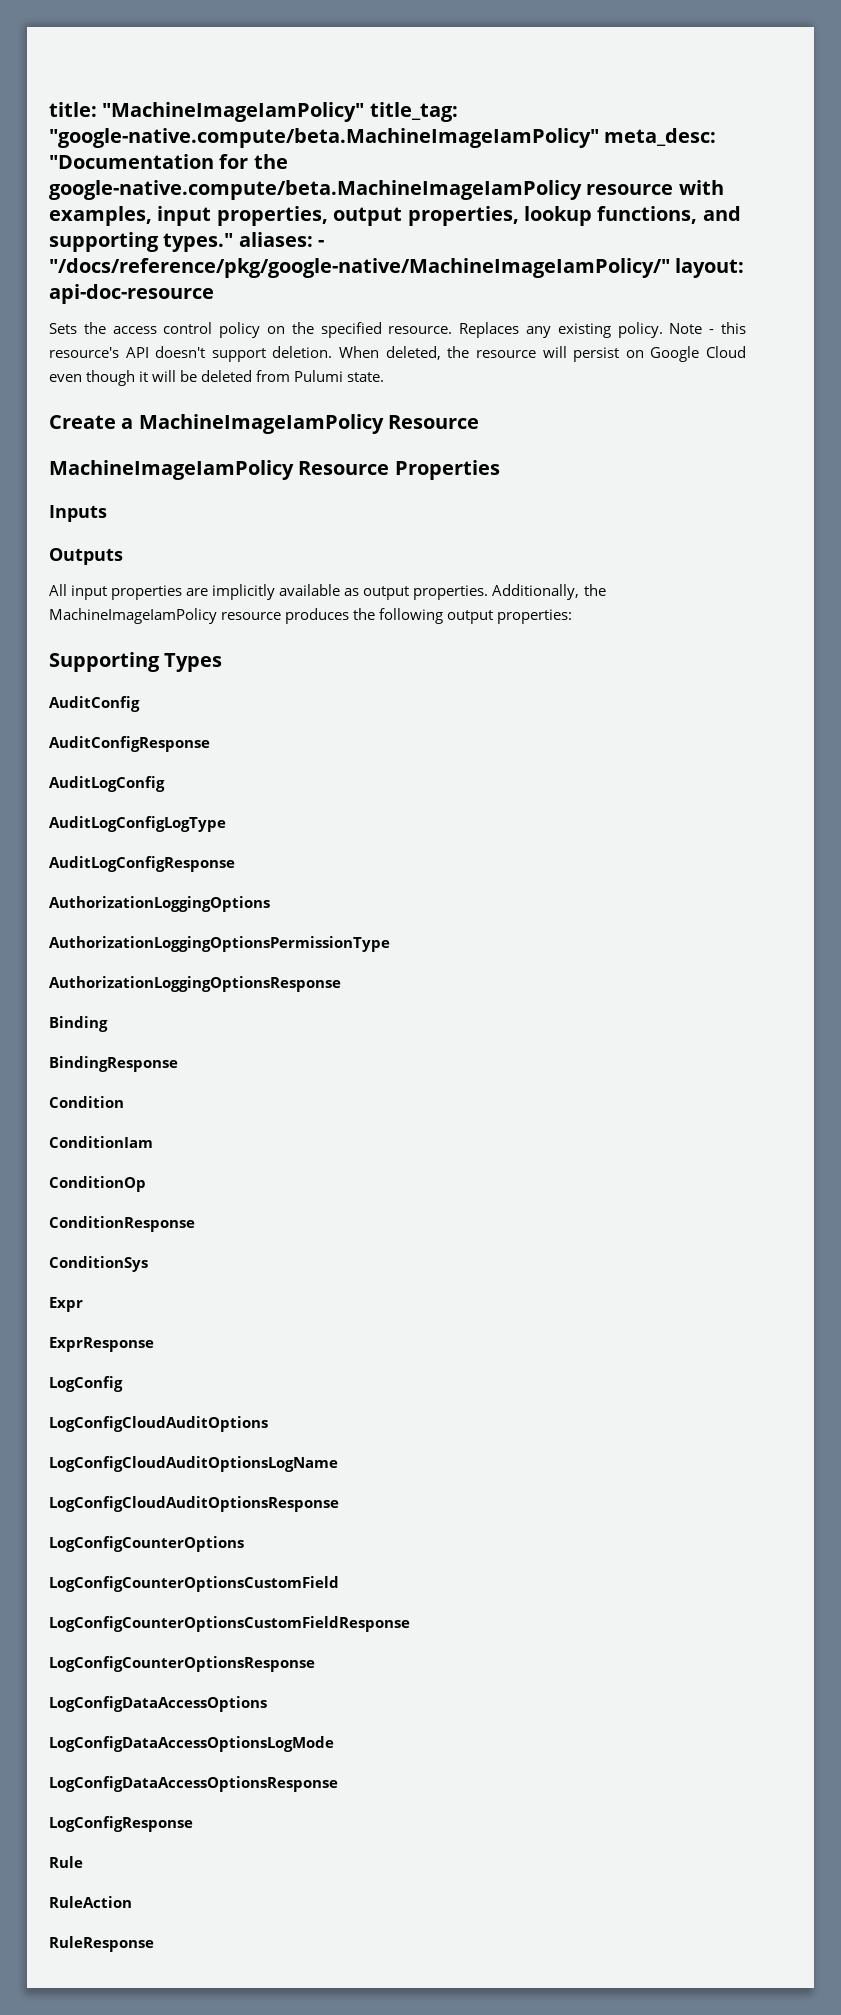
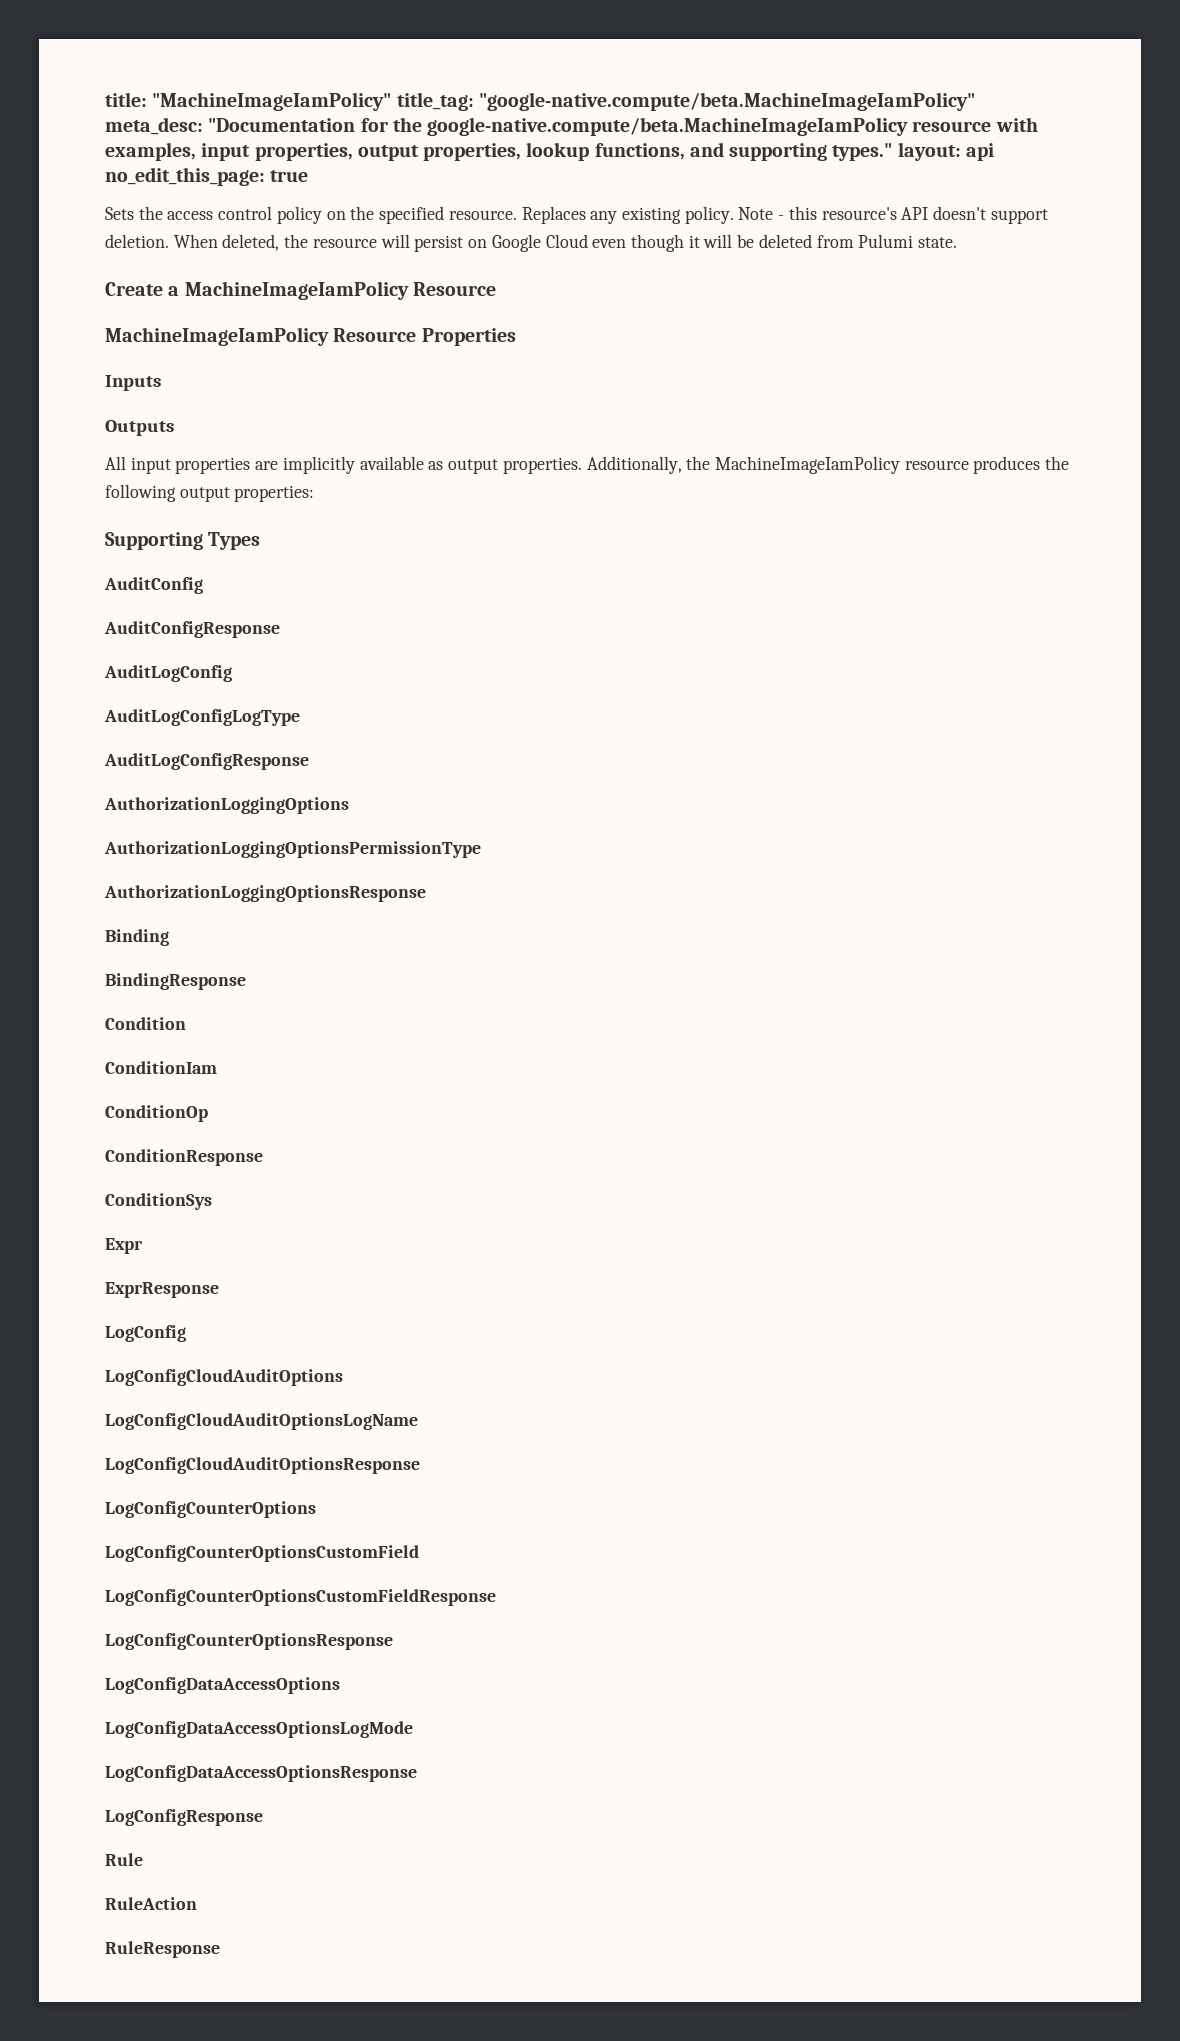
[238,232,325,247] [49,258,745,278] [49,284,214,304] aliases: - "/docs/reference/pkg/google-native/MachineImageIamPolicy/" layout: api-doc-resource -> [897,142,994,161] [105,167,309,186] layout: api no_edit_this_page: true

